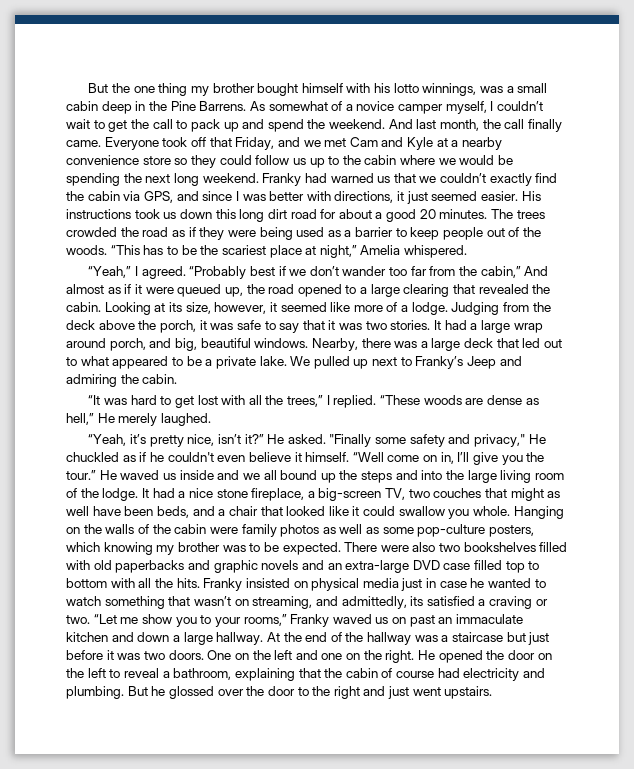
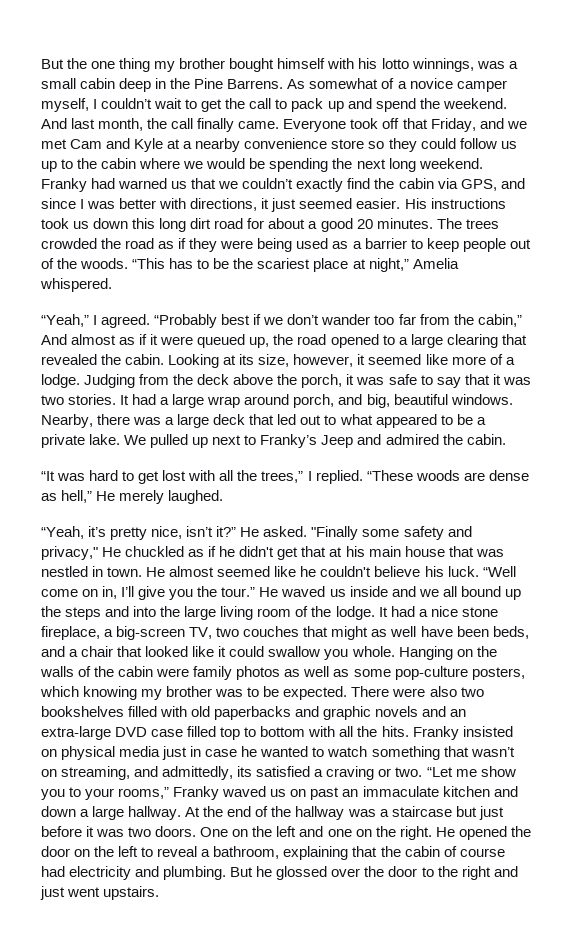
[66,374,117,387] admiring -> [385,434,439,445] admired
[167,452,350,462] couldn't even believe it himself. -> [239,546,504,560] [41,566,479,577] didn't get that at his main house that was nestled in town. He almost seemed like he couldn't believe his luck.

